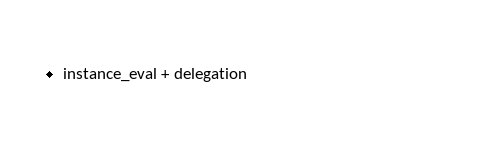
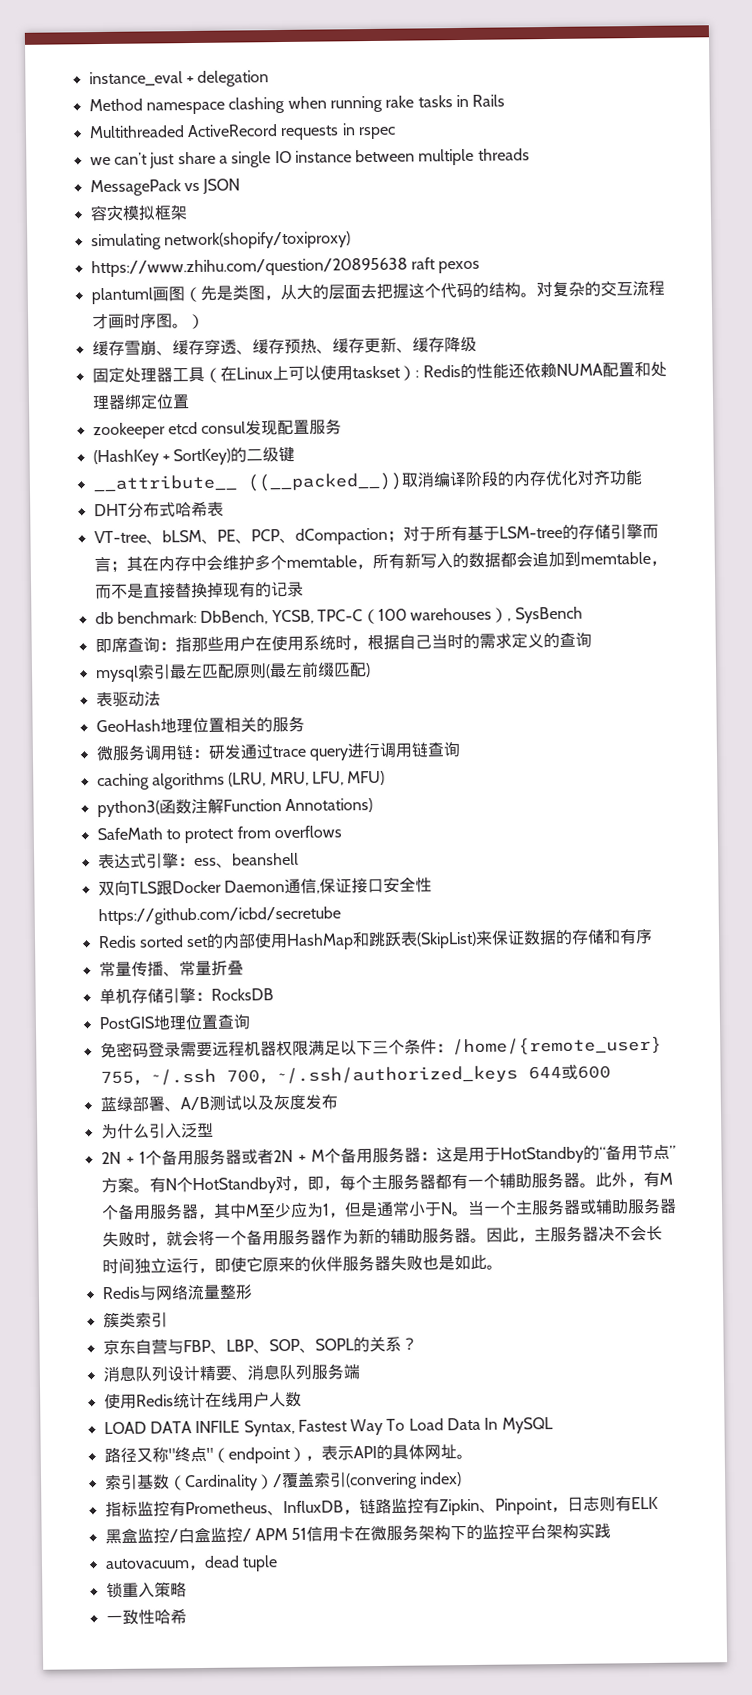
(247, 75) none -> [88,94,506,115] [88,123,396,141] [89,148,530,169] [89,178,241,197] [89,204,187,222] [90,231,351,251] [90,257,481,278] [90,280,665,305] [91,313,205,330] [91,336,477,357] [91,361,667,384] [91,393,190,410] [92,418,343,440] [92,446,296,467] [92,470,642,493] [93,500,224,518] [93,523,659,545] [93,551,667,573] [94,581,304,600] [94,606,583,625] [94,631,592,654] [94,661,371,683] [95,691,161,708] [95,715,305,734] [95,741,460,762] [96,770,386,791] [96,798,373,818] [96,825,342,844] [97,852,299,870] [97,876,432,897] [97,906,341,926] [97,928,654,950] [98,960,244,978] [98,987,274,1005] [98,1013,251,1031] [99,1036,662,1059] [99,1064,611,1086] [99,1093,338,1113] [100,1122,214,1140] [100,1144,676,1166] [100,1171,673,1195] [100,1197,677,1221] [101,1225,663,1248] [101,1254,503,1275] [101,1284,253,1301] [102,1311,168,1329] [102,1336,418,1356] [102,1363,360,1383] [103,1391,302,1410] [103,1417,553,1437] [103,1444,473,1464] [103,1472,462,1492] [104,1496,659,1518] [104,1522,612,1545] [104,1555,278,1572] [105,1581,187,1599] [105,1608,187,1625] // Method namespace clashing when running rake tasks in Rails // Multithreaded ActiveRecord requests in rspec // we can’t just share a single IO instance between multiple threads // MessagePack vs JSON // 容灾模拟框架 // simulating network(shopify/toxiproxy) // https://www.zhihu.com/question/20895638 raft pexos // plantuml画图（先是类图，从大的层面去把握这个代码的结构。对复杂的交互流程才画时序图。） // 缓存雪崩、缓存穿透、缓存预热、缓存更新、缓存降级 // 固定处理器工具（在Linux上可以使用taskset）: Redis的性能还依赖NUMA配置和处理器绑定位置 // zookeeper etcd consul发现配置服务 // (HashKey + SortKey)的二级键 // __attribute__ ((__packed__))取消编译阶段的内存优化对齐功能 // DHT分布式哈希表 // VT-tree、bLSM、PE、PCP、dCompaction；对于所有基于LSM-tree的存储引擎而言；其在内存中会维护多个memtable，所有新写入的数据都会追加到memtable，而不是直接替换掉现有的记录 // db benchmark: DbBench, YCSB, TPC-C（100 warehouses）, SysBench // 即席查询：指那些用户在使用系统时，根据自己当时的需求定义的查询 // mysql索引最左匹配原则(最左前缀匹配) // 表驱动法 // GeoHash地理位置相关的服务 // 微服务调用链：研发通过trace query进行调用链查询 // caching algorithms (LRU, MRU, LFU, MFU) // python3(函数注解Function Annotations) // SafeMath to protect from overflows // 表达式引擎：ess、beanshell // 双向TLS跟Docker Daemon通信,保证接口安全性https://github.com/icbd/secretube // Redis sorted set的内部使用HashMap和跳跃表(SkipList)来保证数据的存储和有序 // 常量传播、常量折叠 // 单机存储引擎：RocksDB // PostGIS地理位置查询 // 免密码登录需要远程机器权限满足以下三个条件：/home/{remote_user} 755，~/.ssh 700，~/.ssh/authorized_keys 644或600 // 蓝绿部署、A/B测试以及灰度发布 // 为什么引入泛型 // 2N + 1个备用服务器或者2N + M个备用服务器：这是用于HotStandby的“备用节点”方案。有N个HotStandby对，即，每个主服务器都有一个辅助服务器。此外，有M个备用服务器，其中M至少应为1，但是通常小于N。当一个主服务器或辅助服务器失败时，就会将一个备用服务器作为新的辅助服务器。因此，主服务器决不会长时间独立运行，即使它原来的伙伴服务器失败也是如此。 // Redis与网络流量整形 // 簇类索引 // 京东自营与FBP、LBP、SOP、SOPL的关系？ // 消息队列设计精要、消息队列服务端 // 使用Redis统计在线用户人数 // LOAD DATA INFILE Syntax, Fastest Way To Load Data In MySQL // 路径又称"终点"（endpoint），表示API的具体网址。 // 索引基数（Cardinality）/覆盖索引(convering index) // 指标监控有Prometheus、InfluxDB，链路监控有Zipkin、Pinpoint，日志则有ELK // 黑盒监控/白盒监控/ APM 51信用卡在微服务架构下的监控平台架构实践 // autovacuum，dead tuple // 锁重入策略 // 一致性哈希

